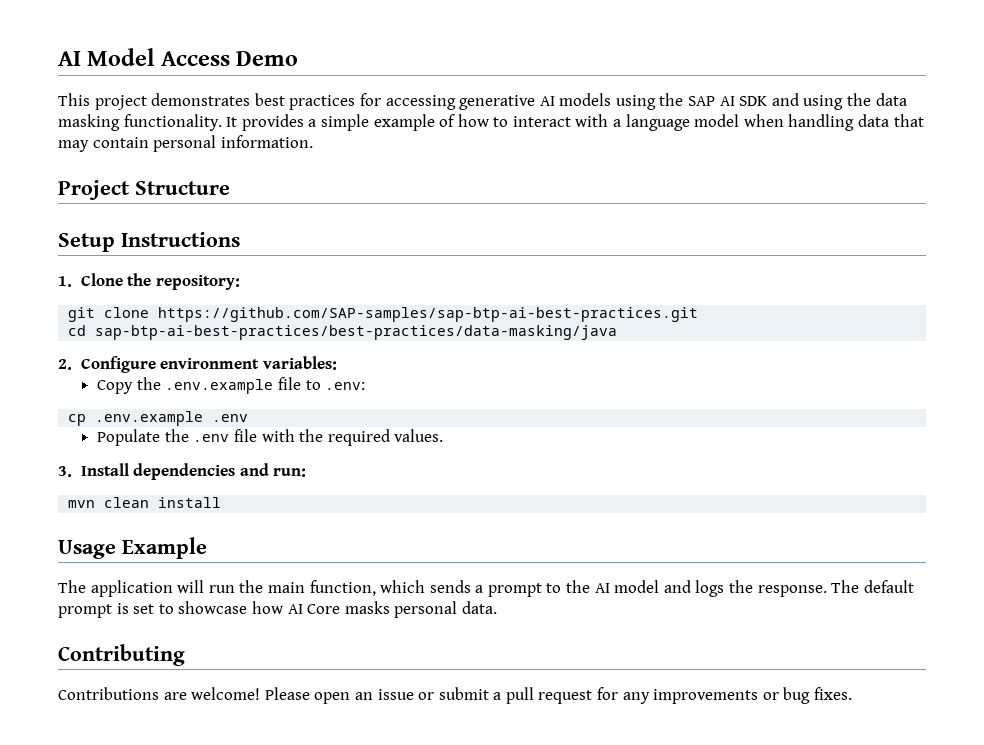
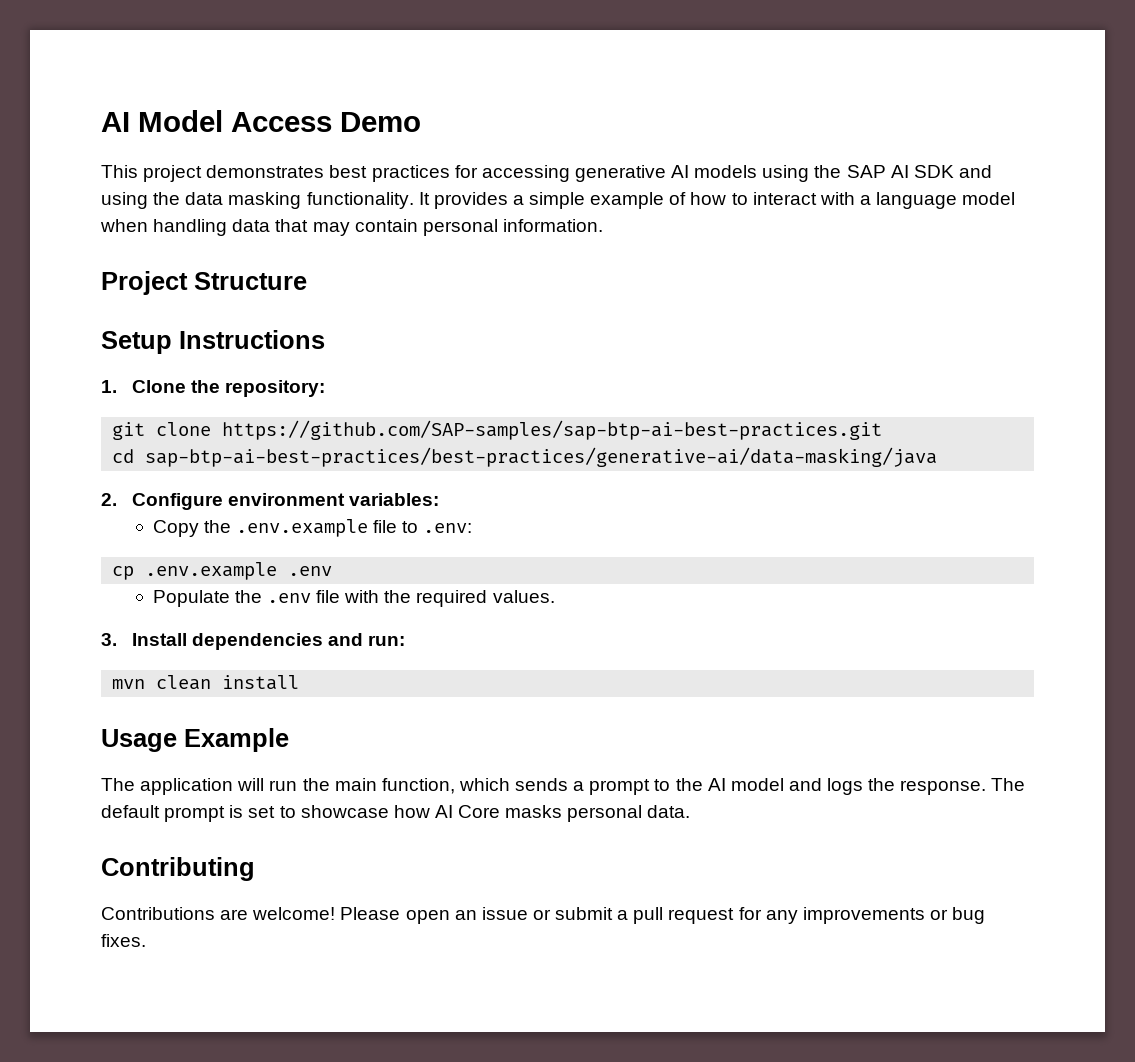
[95,325,618,340] sap-btp-ai-best-practices/best-practices/data-masking/java -> [145,447,938,467] sap-btp-ai-best-practices/best-practices/generative-ai/data-masking/java

